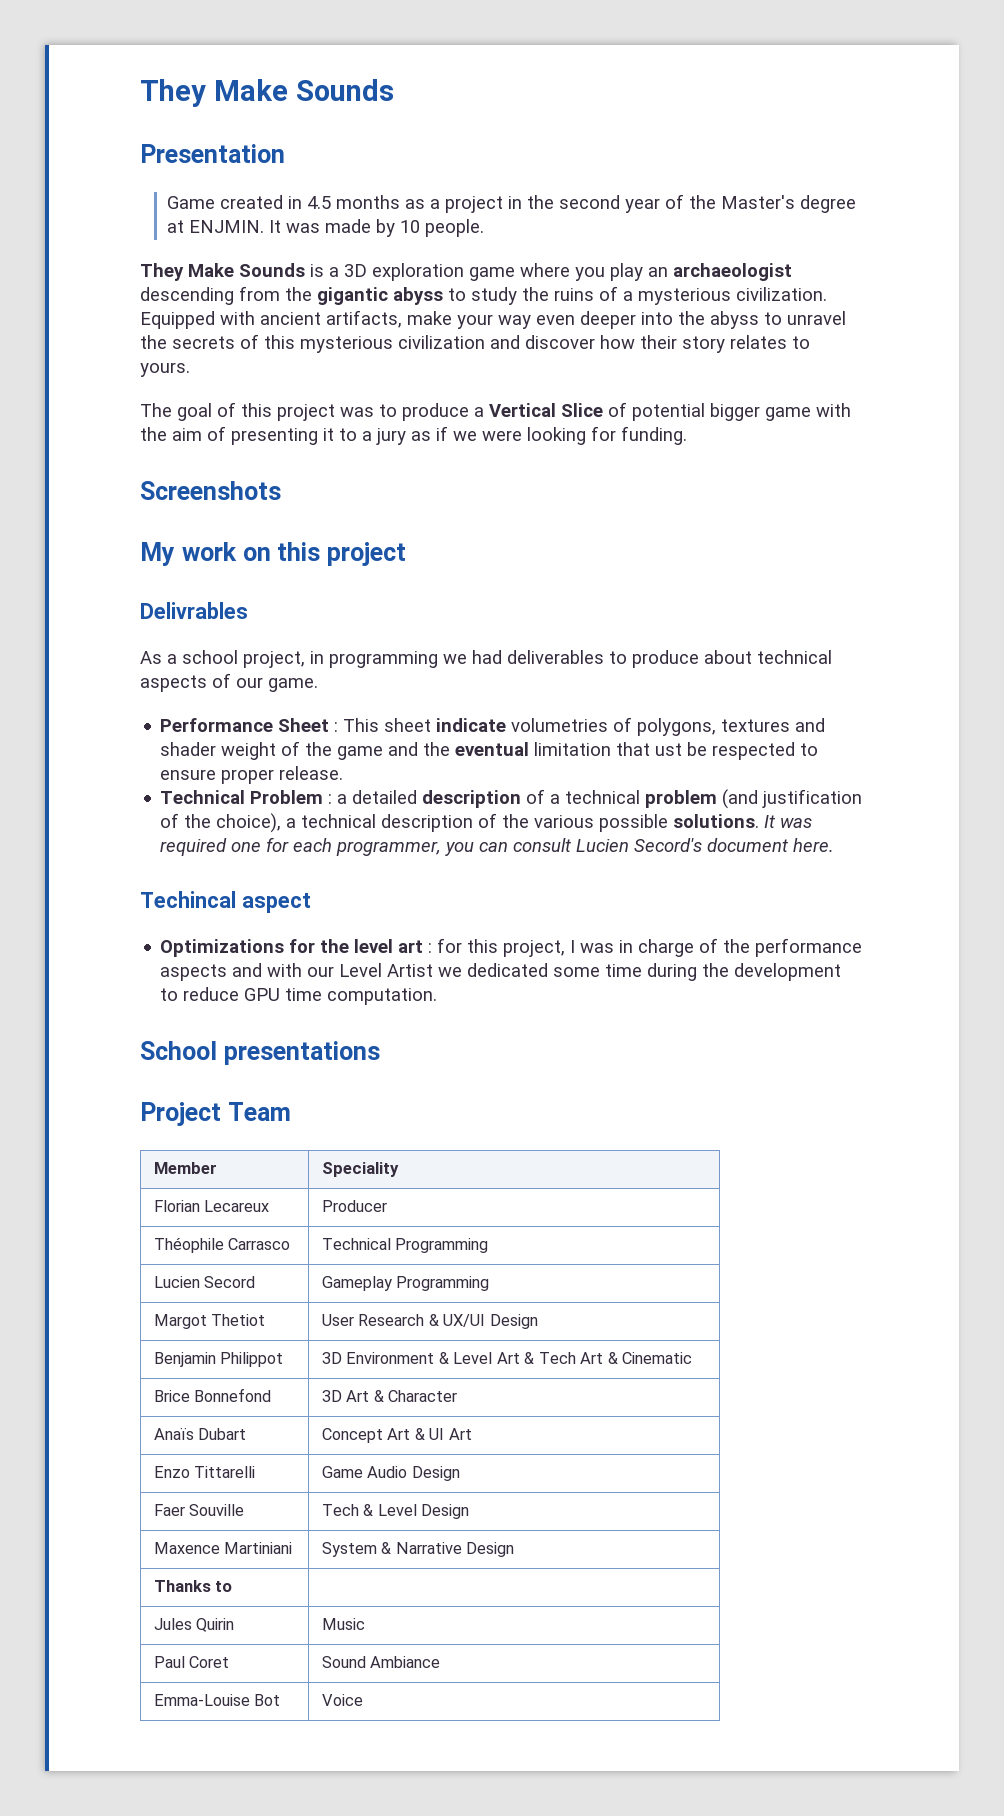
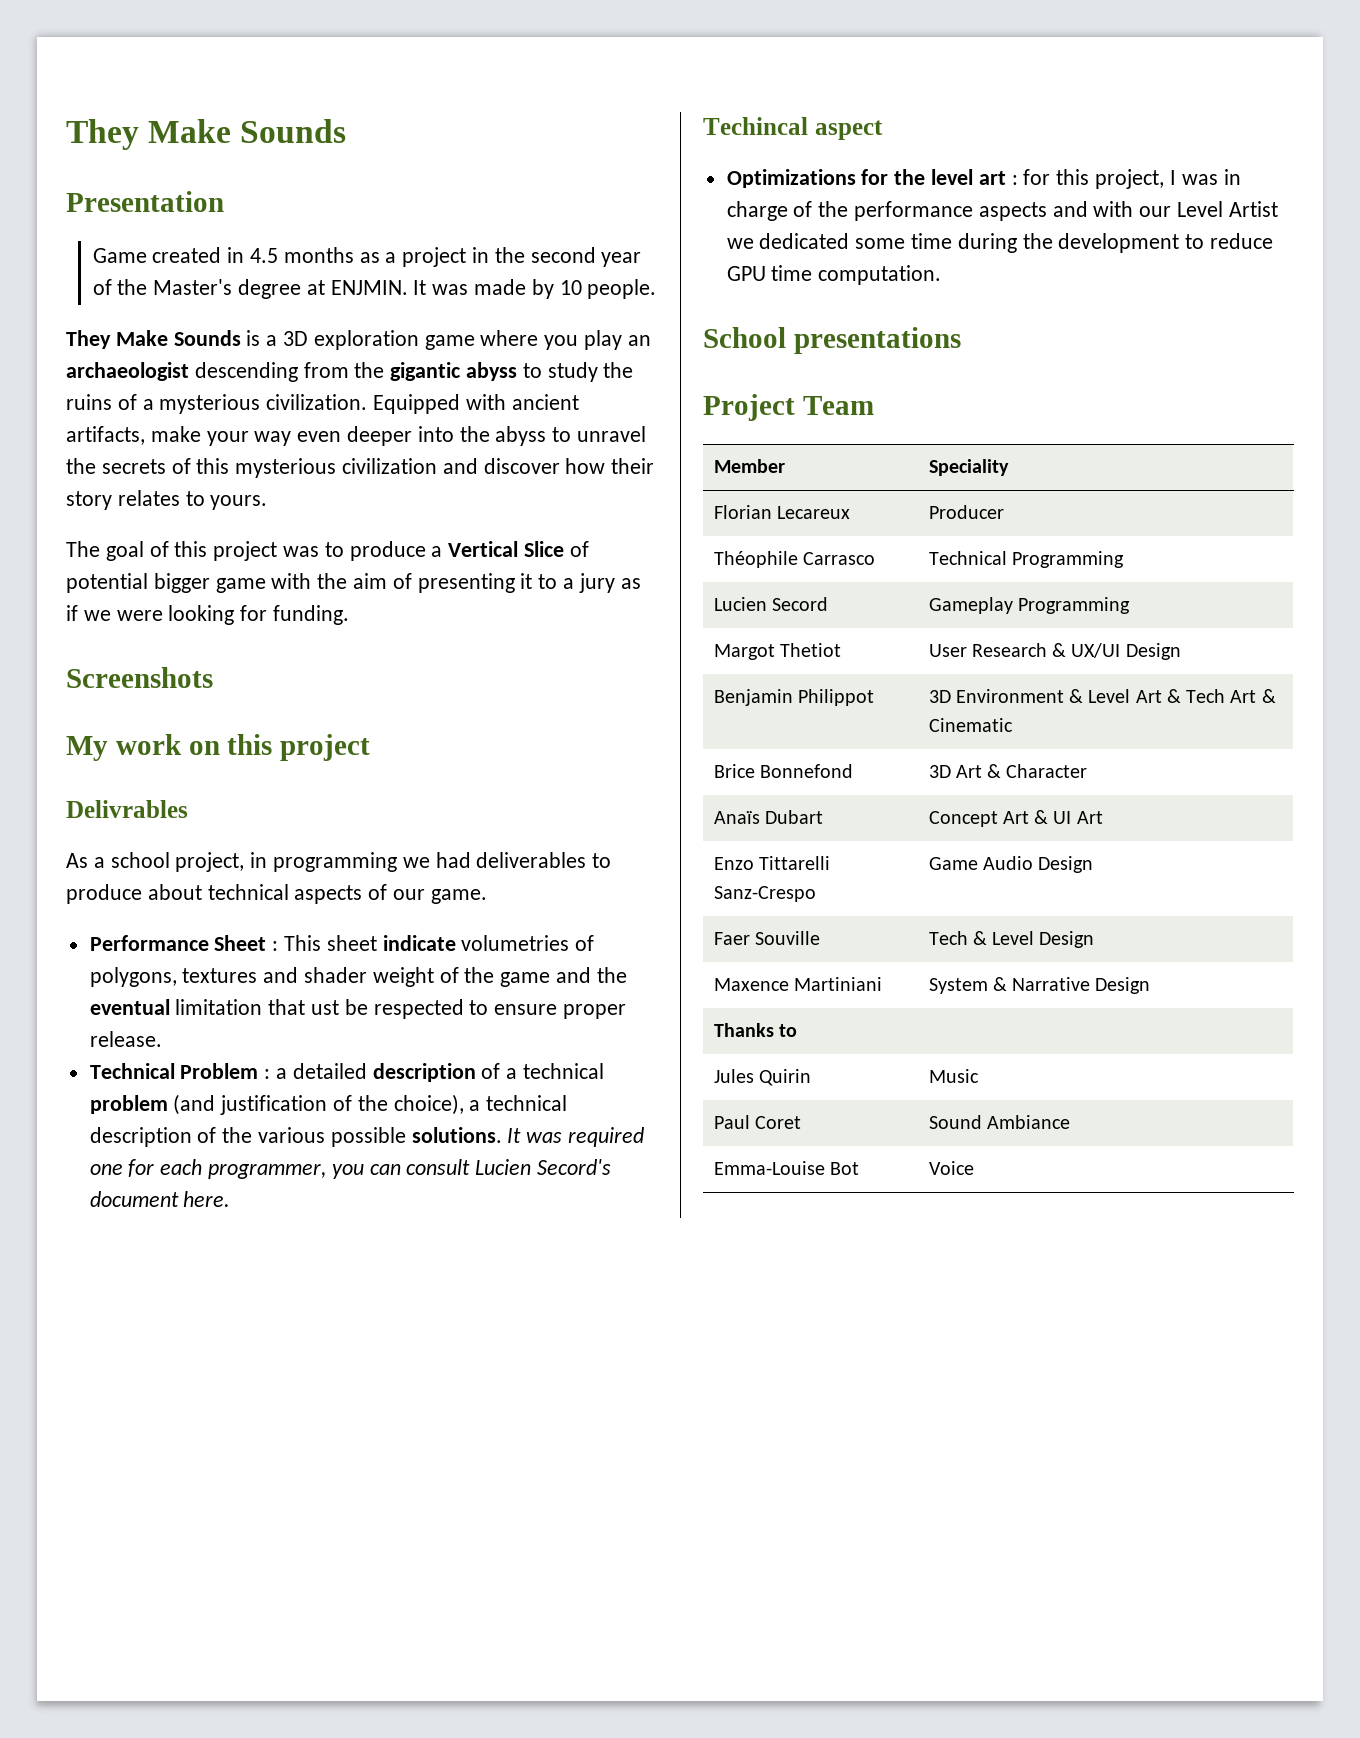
(256, 1472) none -> [713,886,816,902] Sanz-Crespo

